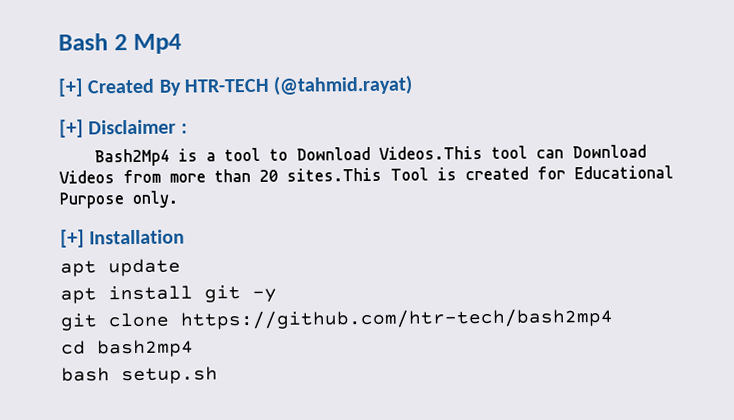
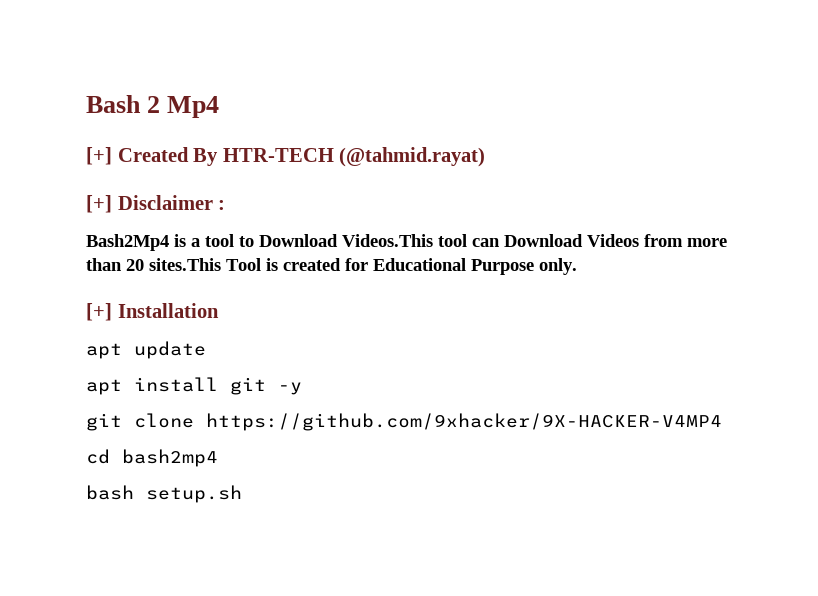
[180,307,614,330] https://github.com/htr-tech/bash2mp4 -> [206,413,722,431] https://github.com/9xhacker/9X-HACKER-V4MP4

